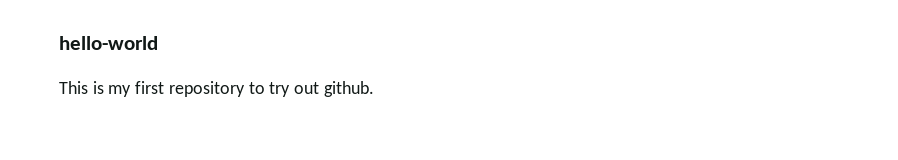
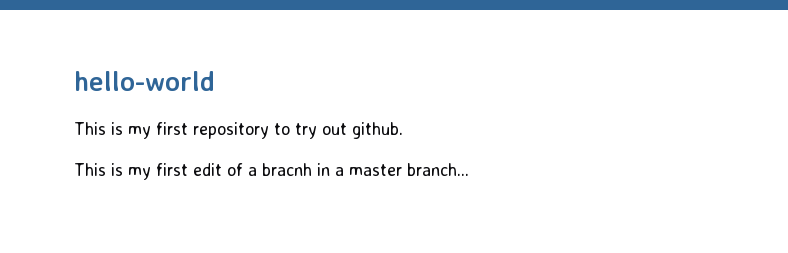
(374, 89) none -> [74,163,469,180] // This is my first edit of a bracnh in a master branch...

